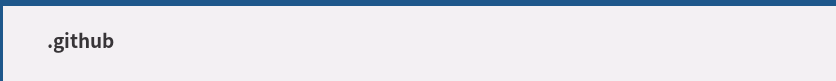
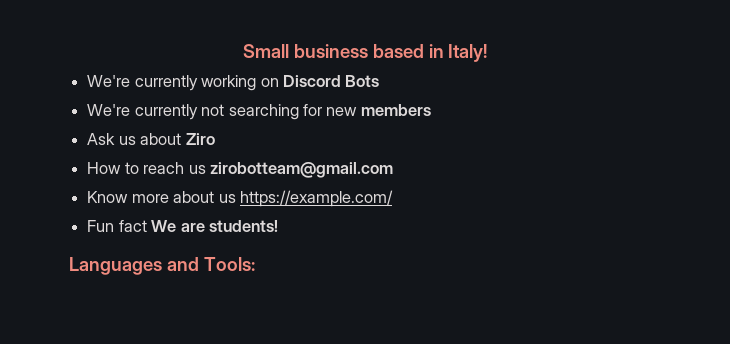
[47,32,114,53] .github -> [242,44,488,62] [87,75,380,91] [87,104,431,120] [87,133,215,145] [87,162,393,178] [87,190,393,207] [87,220,278,232] [69,257,255,275] Small business based in Italy! // We're currently working on Discord Bots // We're currently not searching for new members // Ask us about Ziro // How to reach us zirobotteam@gmail.com // Know more about us https://example.com/ // Fun fact We are students! // Languages and Tools:

